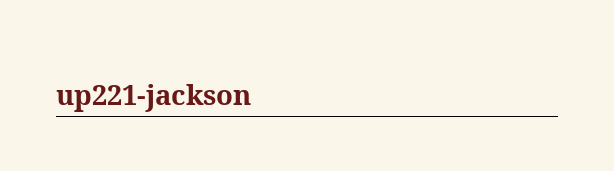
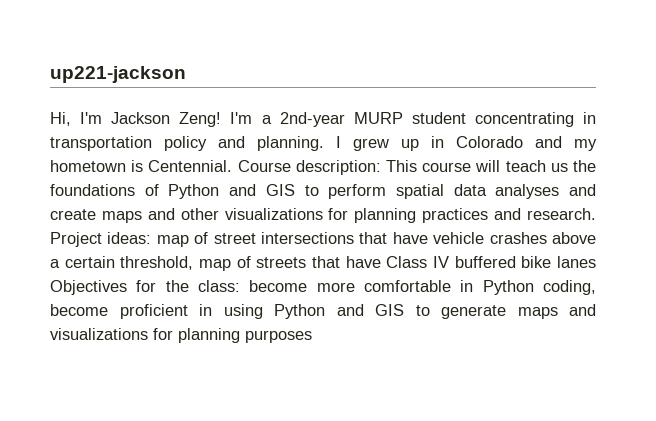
(251, 98) none -> [50,112,597,127] [50,136,597,151] [50,160,596,175] [50,184,596,199] [50,208,597,223] [50,232,596,247] [50,256,597,271] [50,280,596,295] [50,304,596,319] [50,328,312,343] // Hi, I'm Jackson Zeng! I'm a 2nd-year MURP student concentrating in transportation policy and planning. I grew up in Colorado and my hometown is Centennial. Course description: This course will teach us the foundations of Python and GIS to perform spatial data analyses and create maps and other visualizations for planning practices and research. Project ideas: map of street intersections that have vehicle crashes above a certain threshold, map of streets that have Class IV buffered bike lanes Objectives for the class: become more comfortable in Python coding, become proficient in using Python and GIS to generate maps and visualizations for planning purposes

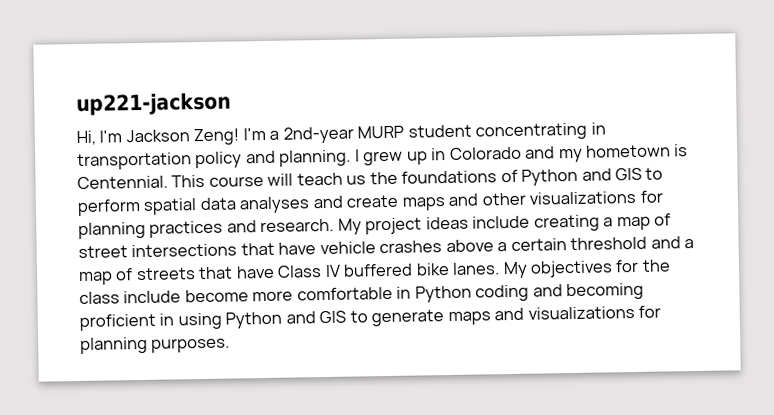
[237,160,381,175] Course description: -> (168, 182) none
[50,232,152,247] Project ideas: -> [337,214,614,235] My project ideas include creating a
[120,256,194,270] threshold, -> [570,236,695,251] threshold and a
[557,256,597,268] [50,280,240,295] lanes Objectives for the class: -> [452,259,671,279] [79,290,182,305] lanes. My objectives for the class include
[543,280,596,295] [50,304,108,316] coding, become -> [475,282,645,302] coding and becoming
[245,330,312,343] purposes -> [151,337,231,353] purposes.

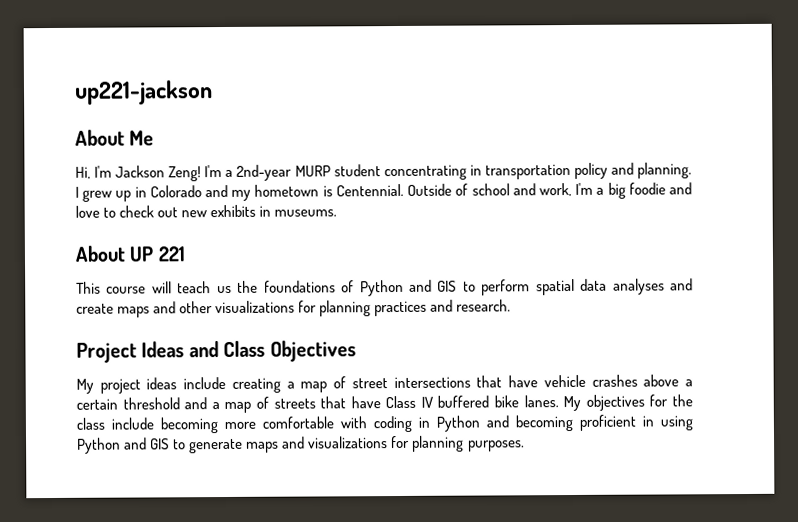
(231, 104) none -> [75,129,155,146] // About Me
(168, 182) none -> [407,182,693,199] [75,204,338,218] [75,245,185,262] Outside of school and work, I'm a big foodie and love to check out new exhibits in museums. // About UP 221 //
(335, 225) none -> [76,340,356,363] // Project Ideas and Class Objectives //
[184,289,249,303] become -> [160,417,218,434] becoming
(393, 293) none -> [340,415,412,433] with coding
[475,284,530,302] coding -> (480, 423) none

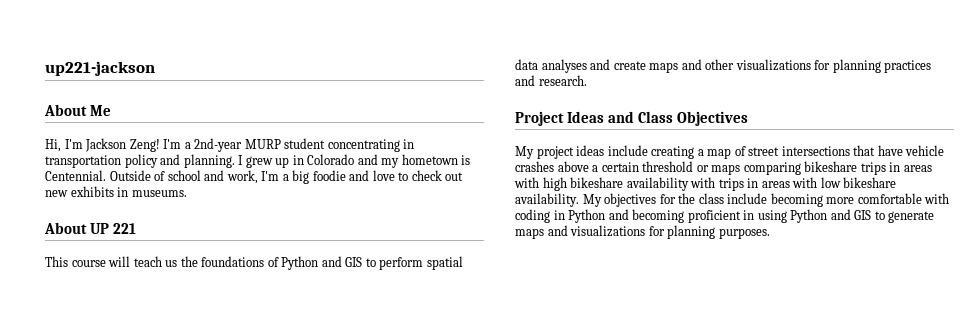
[184,395,559,414] and a map of streets that have Class IV buffered bike lanes. -> [696,161,932,175] [514,177,897,191] [515,193,579,207] or maps comparing bikeshare trips in areas with high bikeshare availability with trips in areas with low bikeshare availability.

